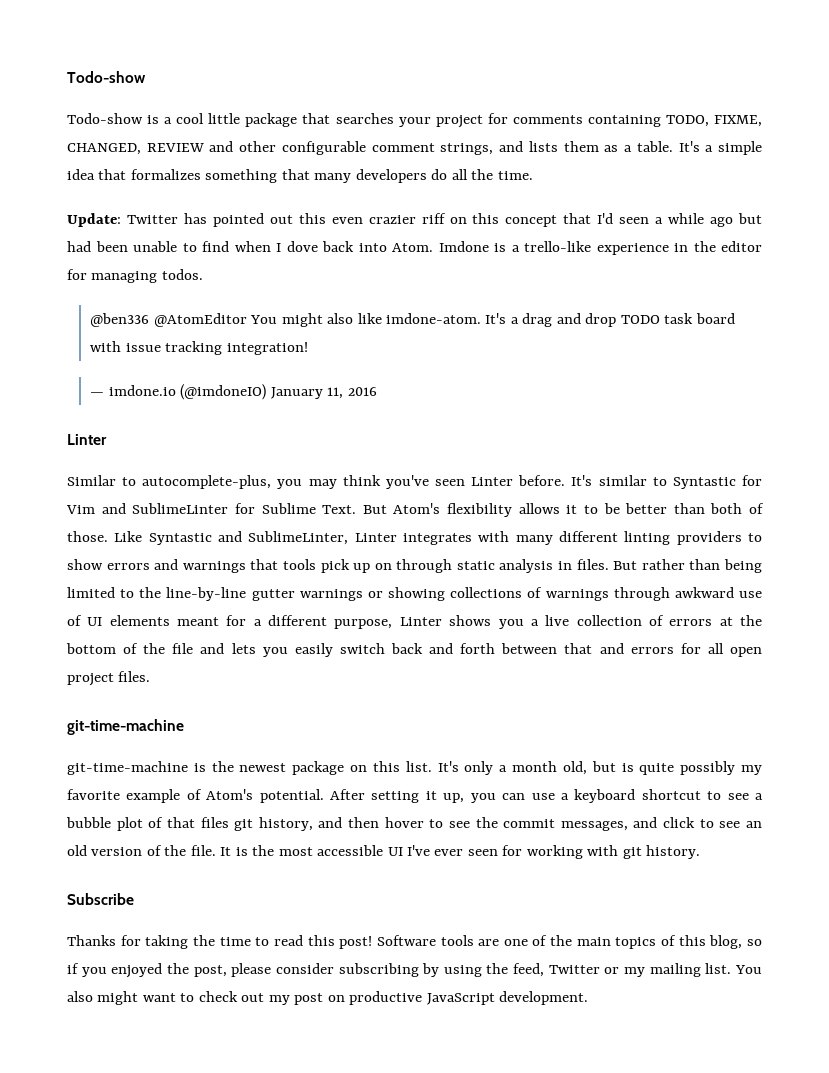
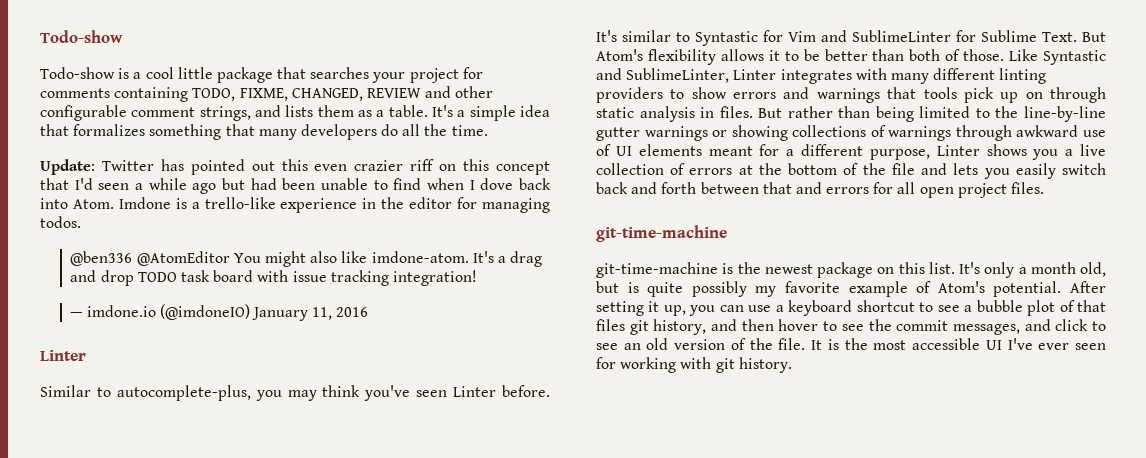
[67,893,134,905] [67,935,762,949] [67,963,762,978] [67,991,589,1005] // Subscribe // Thanks for taking the time to read this post! Software tools are one of the main topics of this blog, so if you enjoyed the post, please consider subscribing by using the feed, Twitter or my mailing list. You also might want to check out my post on productive JavaScript development. -> (792, 365) none

